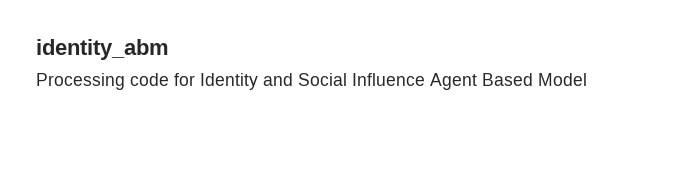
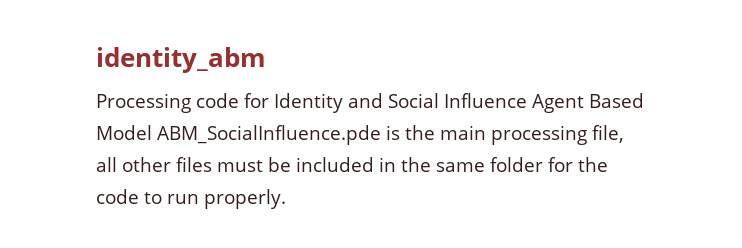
(587, 79) none -> [157,125,624,145] [96,157,608,172] [96,189,286,209] ABM_SocialInfluence.pde is the main processing file, all other files must be included in the same folder for the code to run properly.

